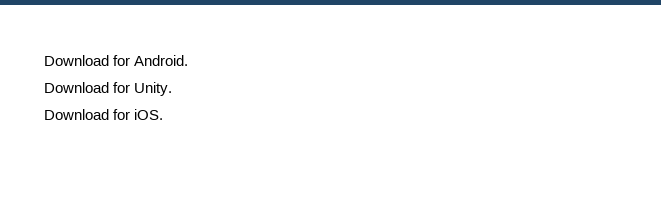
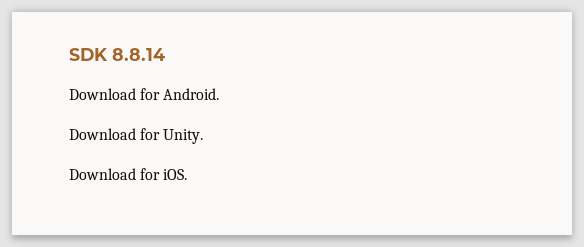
(44, 60) none -> [69,48,165,61] SDK 8.8.14 //

